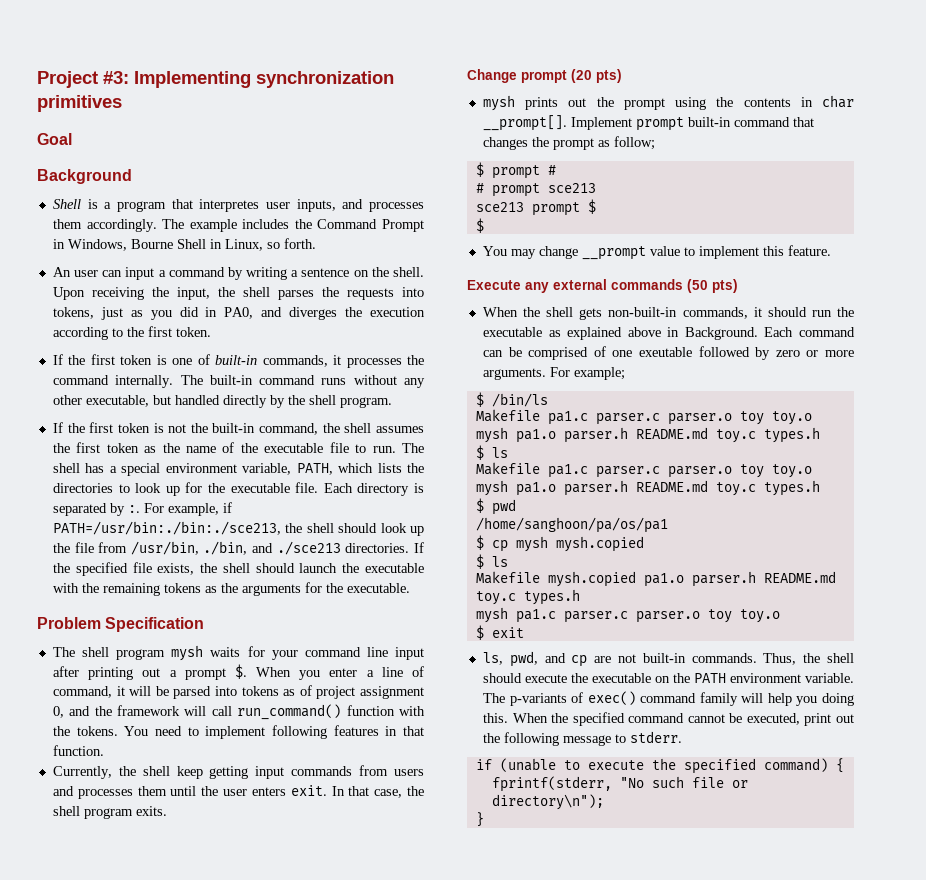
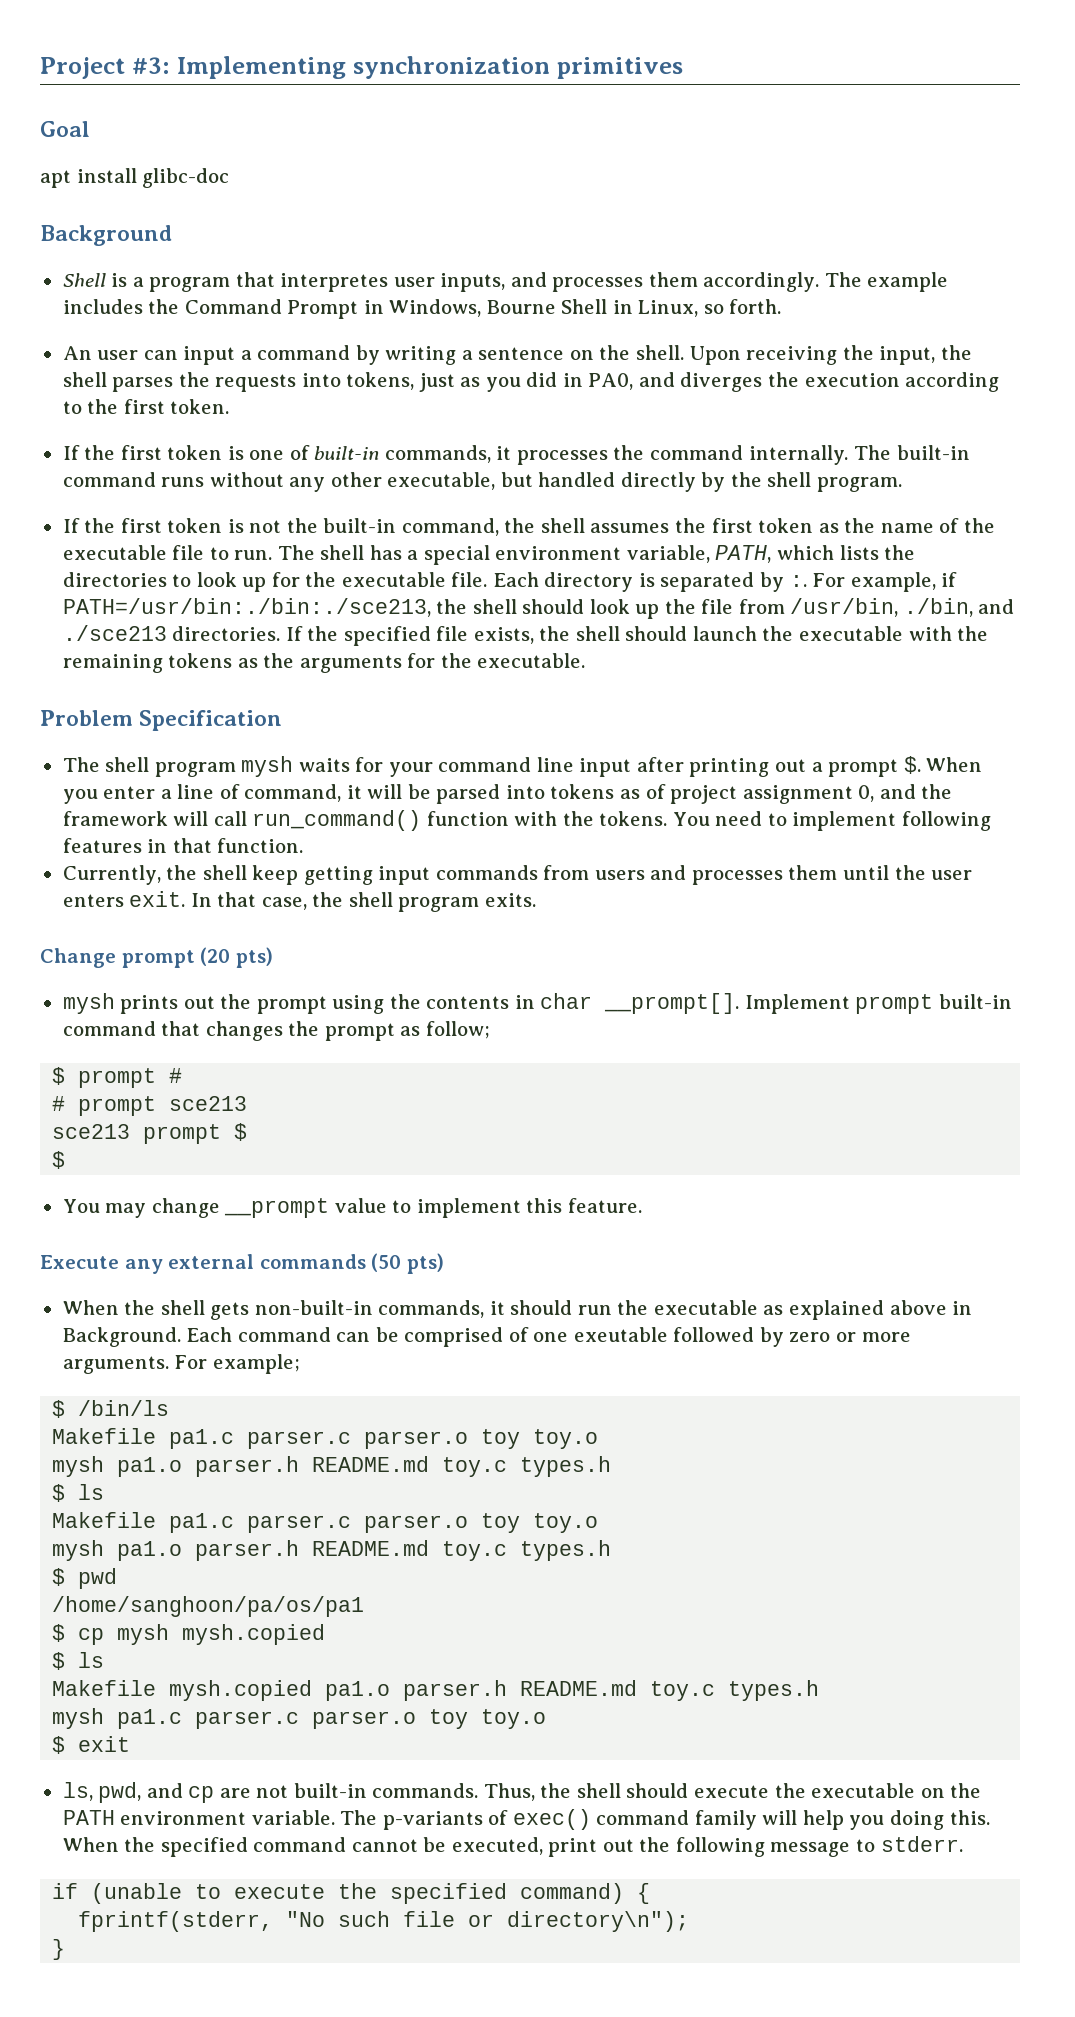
(72, 139) none -> [40,168,230,188] // apt install glibc-doc

